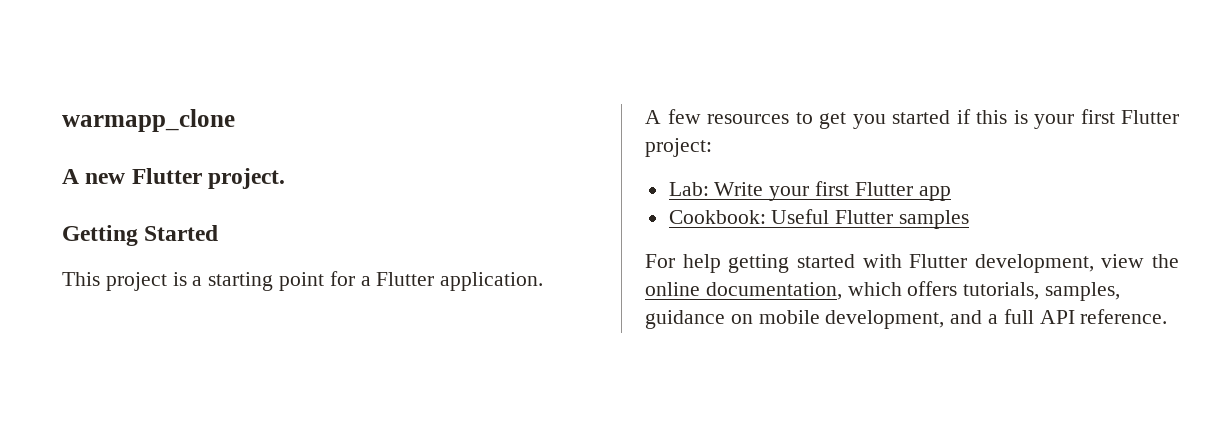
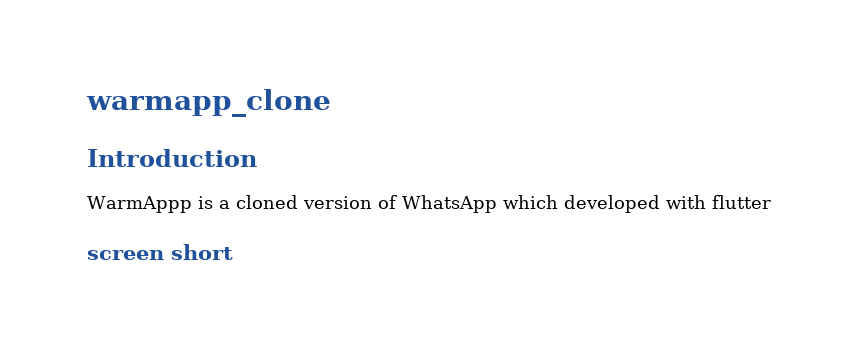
[62,168,286,189] [62,225,219,246] [62,271,544,291] [645,109,1179,129] [645,138,712,157] [668,181,951,201] [668,209,970,229] [645,254,1179,273] [645,281,1121,301] [645,309,1168,329] A new Flutter project. // Getting Started // This project is a starting point for a Flutter application. // A few resources to get you started if this is your first Flutter project: // Lab: Write your first Flutter app // Cookbook: Useful Flutter samples // For help getting started with Flutter development, view the online documentation, which offers tutorials, samples, guidance on mobile development, and a full API reference. -> [87,149,257,167] [87,195,771,213] [87,244,233,260] Introduction // WarmAppp is a cloned version of WhatsApp which developed with flutter // screen short

